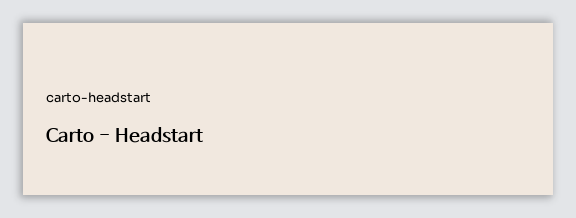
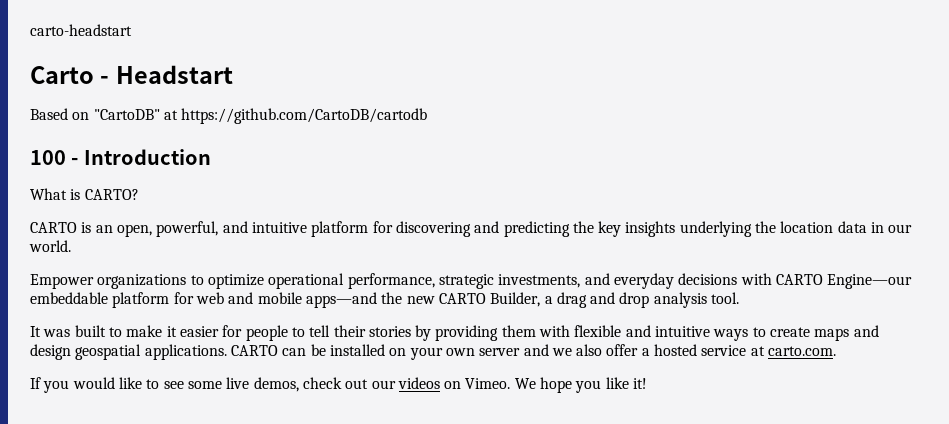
(203, 135) none -> [30,108,428,124] [30,149,211,165] [30,188,139,200] [30,221,913,237] [29,240,71,252] [30,273,913,289] [30,292,740,308] [30,325,879,341] [30,344,837,360] [30,377,648,393] // Based on "CartoDB" at https://github.com/CartoDB/cartodb // 100 - Introduction // What is CARTO? // CARTO is an open, powerful, and intuitive platform for discovering and predicting the key insights underlying the location data in our world. // Empower organizations to optimize operational performance, strategic investments, and everyday decisions with CARTO Engine—our embeddable platform for web and mobile apps—and the new CARTO Builder, a drag and drop analysis tool. // It was built to make it easier for people to tell their stories by providing them with flexible and intuitive ways to create maps and design geospatial applications. CARTO can be installed on your own server and we also offer a hosted service at carto.com. // If you would like to see some live demos, check out our videos on Vimeo. We hope you like it!

